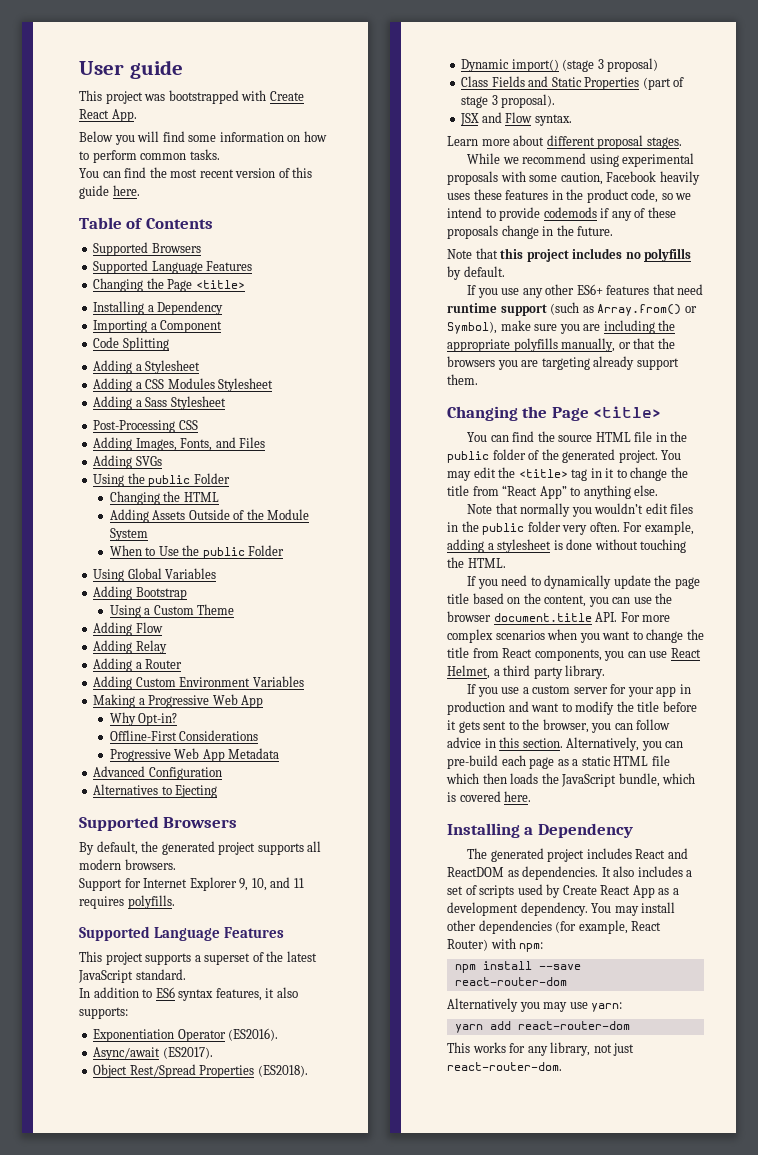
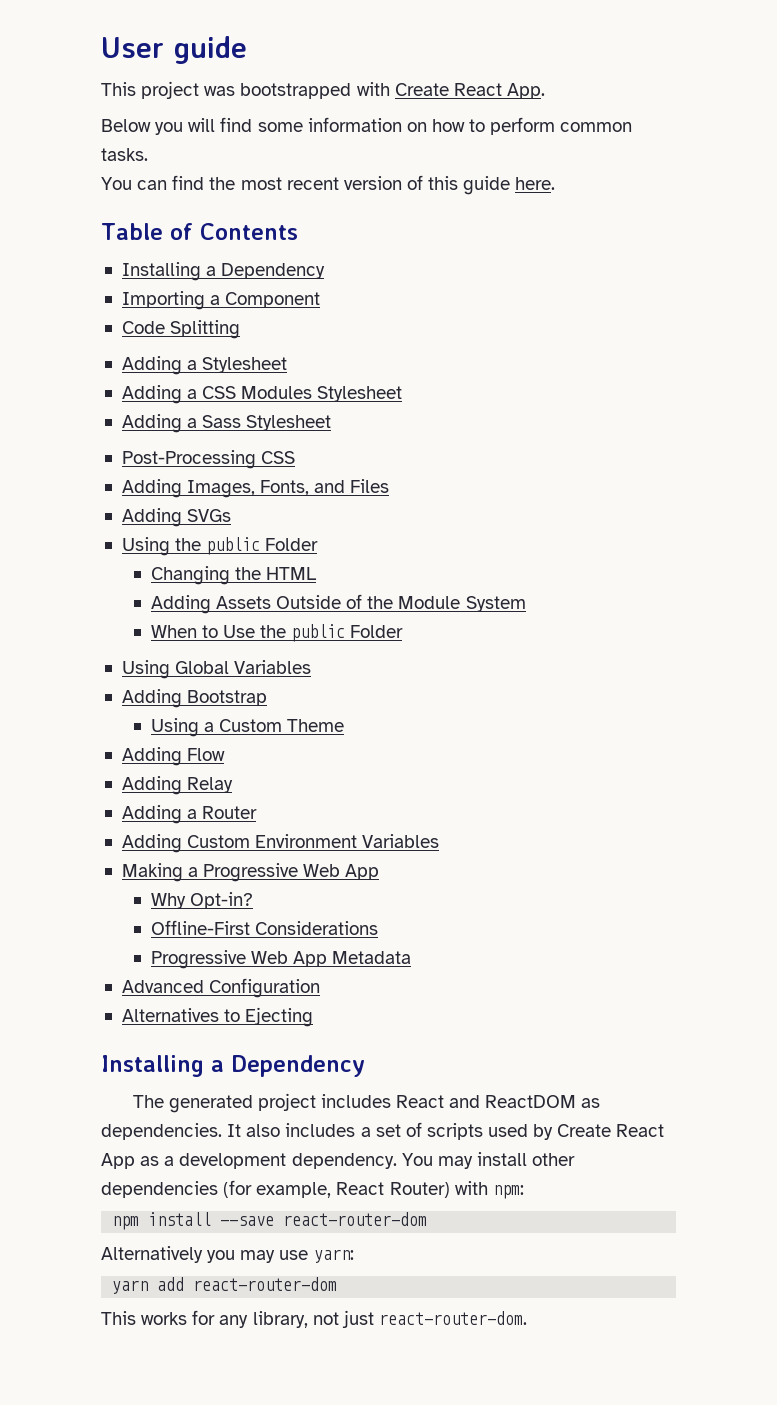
[93,242,201,256] [93,260,253,274] [93,278,245,292] // Supported Browsers // Supported Language Features // Changing the Page <title> -> (298, 231) none
[79,816,238,831] [79,841,322,855] [79,859,176,870] [79,877,304,891] [79,895,175,909] [79,926,284,941] [79,951,317,965] [78,969,186,983] [79,987,298,1001] [79,1007,128,1019] [93,1028,279,1042] [93,1047,213,1060] [93,1064,308,1078] [461,58,659,72] [461,76,685,90] [461,94,556,108] [460,112,572,126] [447,135,682,149] [467,153,695,167] [447,171,700,185] [447,189,692,203] [447,207,676,221] [447,225,614,239] [447,248,692,262] [447,266,505,280] [467,284,704,298] [447,302,697,316] [447,320,676,334] [447,338,675,352] [447,356,679,370] [447,374,478,385] [447,406,662,421] [467,431,688,442] [447,449,682,463] [447,467,688,481] [447,485,659,499] [467,503,694,517] [447,521,694,535] [447,539,687,553] [447,557,506,568] [467,575,700,589] [447,593,673,607] [447,611,671,622] [447,629,704,643] [447,647,701,661] [447,665,606,679] [467,684,691,697] [447,701,697,715] [447,719,671,733] [447,737,684,751] [447,755,670,769] [446,773,696,787] [447,791,532,802] // Supported Browsers // By default, the generated project supports all modern browsers. // Support for Internet Explorer 9, 10, and 11 requires polyfills. // Supported Language Features // This project supports a superset of the latest JavaScript standard. // In addition to ES6 syntax features, it also supports: // Exponentiation Operator (ES2016). // Async/await (ES2017). // Object Rest/Spread Properties (ES2018). // Dynamic import() (stage 3 proposal) // Class Fields and Static Properties (part of stage 3 proposal). // JSX and Flow syntax. // Learn more about different proposal stages. // While we recommend using experimental proposals with some caution, Facebook heavily uses these features in the product code, so we intend to provide codemods if any of these proposals change in the future. // Note that this project includes no polyfills by default. // If you use any other ES6+ features that need runtime support (such as Array.from() or Symbol), make sure you are including the appropriate polyfills manually, or that the browsers you are targeting already support them. // Changing the Page <title> // You can find the source HTML file in the public folder of the generated project. You may edit the <title> tag in it to change the title from “React App” to anything else. // Note that normally you wouldn’t edit files in the public folder very often. For example, adding a stylesheet is done without touching the HTML. // If you need to dynamically update the page title based on the content, you can use the browser document.title API. For more complex scenarios when you want to change the title from React components, you can use React Helmet, a third party library. // If you use a custom server for your app in production and want to modify the title before it gets sent to the browser, you can follow advice in this section. Alternatively, you can pre-build each page as a static HTML file which then loads the JavaScript bundle, which is covered here. -> (314, 1017) none

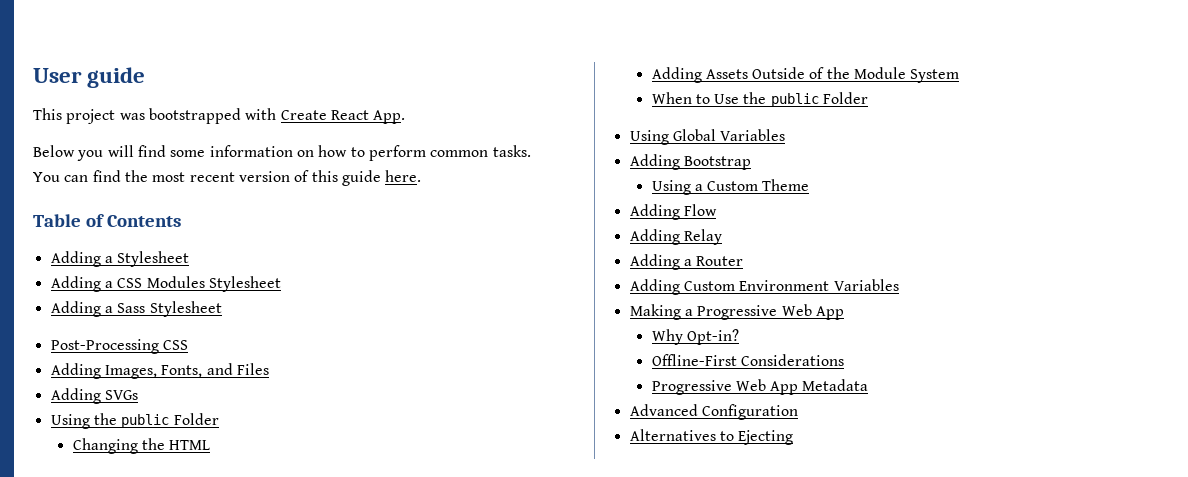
[121,262,326,281] [121,291,321,310] [121,320,241,339] // Installing a Dependency // Importing a Component // Code Splitting -> (181, 221) none
[101,1055,365,1077] [132,1093,601,1113] [101,1122,665,1140] [101,1152,576,1169] [101,1180,524,1199] [112,1212,428,1230] [101,1246,354,1263] [112,1277,338,1294] [101,1310,527,1328] // Installing a Dependency // The generated project includes React and ReactDOM as dependencies. It also includes a set of scripts used by Create React App as a development dependency. You may install other dependencies (for example, React Router) with npm: // npm install --save react-router-dom // Alternatively you may use yarn: // yarn add react-router-dom // This works for any library, not just react-router-dom. -> (794, 437) none

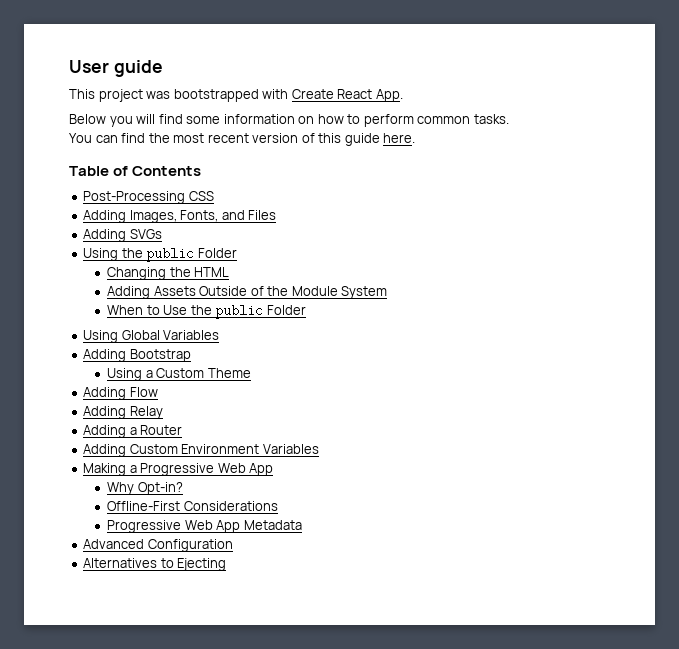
[50,251,190,267] [50,276,281,292] [50,301,222,317] // Adding a Stylesheet // Adding a CSS Modules Stylesheet // Adding a Sass Stylesheet -> (202, 171) none

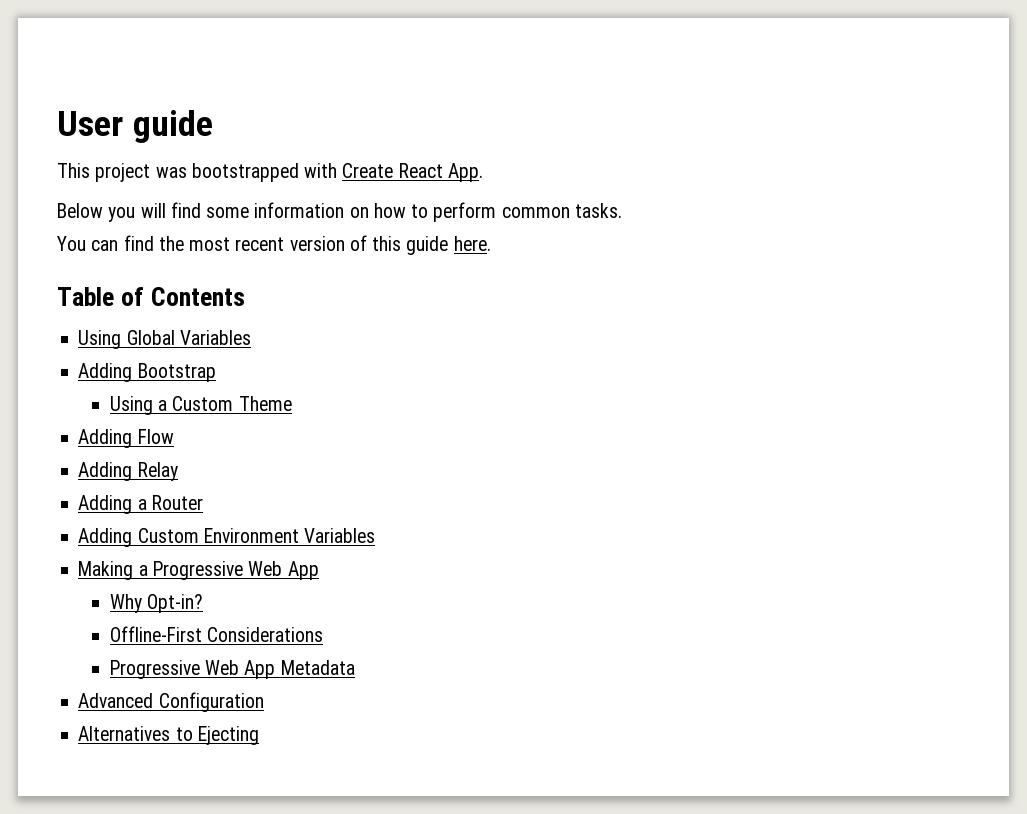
[83,191,214,204] [83,210,277,223] [83,229,162,242] [83,247,237,262] [107,267,230,280] [107,286,388,299] [107,304,306,319] // Post-Processing CSS // Adding Images, Fonts, and Files // Adding SVGs // Using the public Folder // Changing the HTML // Adding Assets Outside of the Module System // When to Use the public Folder -> (246, 296) none

